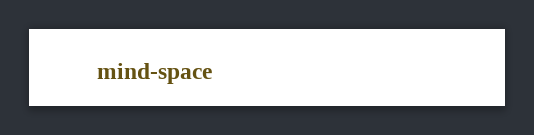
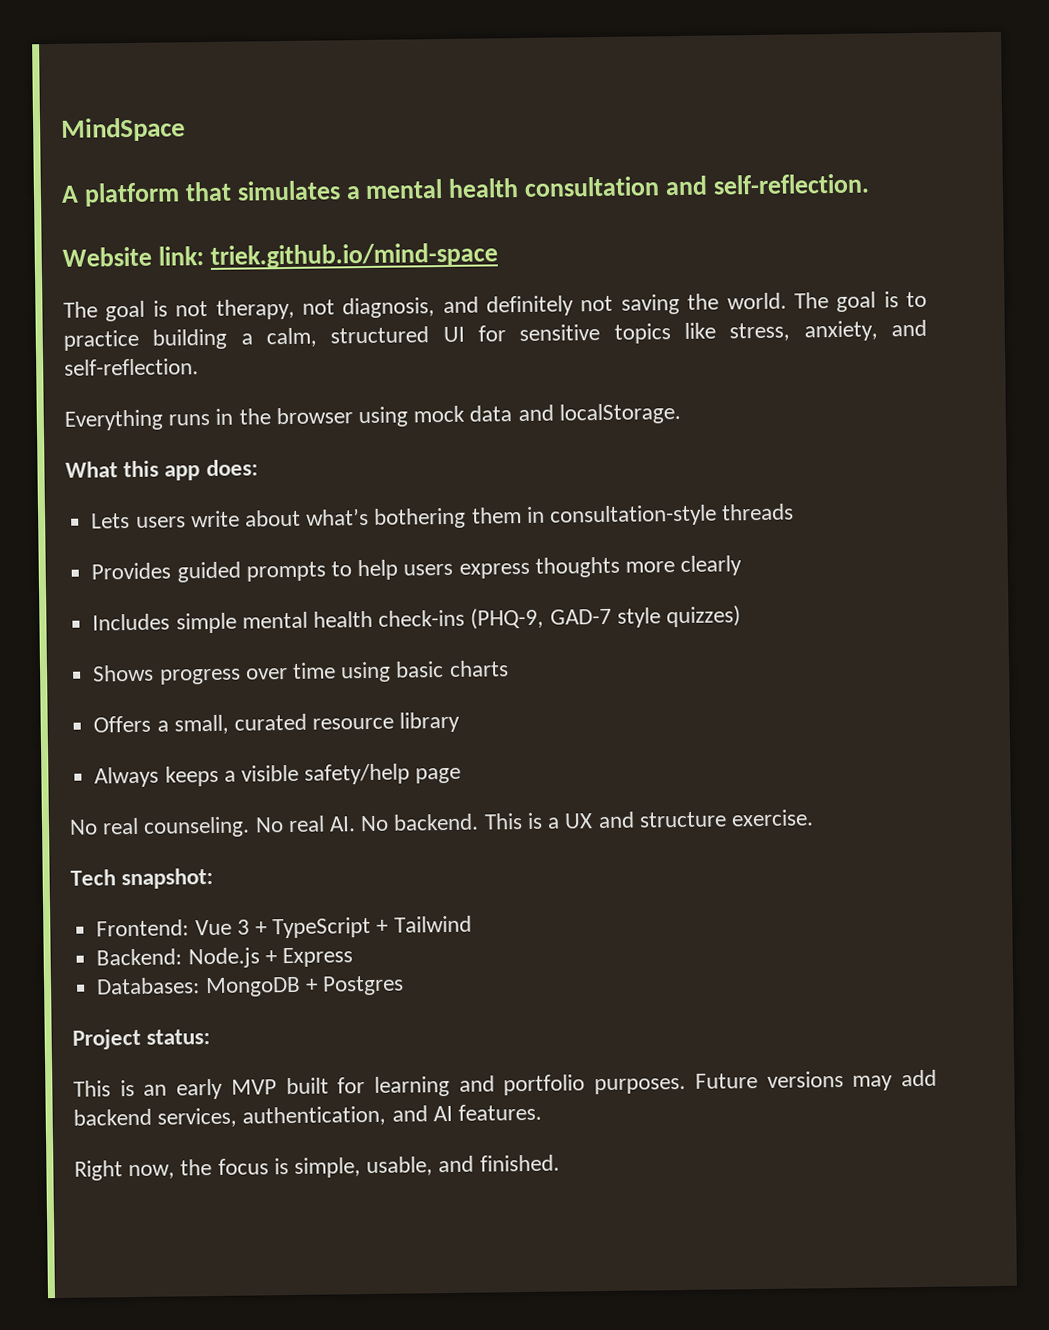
[97,63,212,84] mind-space -> [61,117,186,142] [61,173,870,207] [62,242,498,269] [63,291,927,322] [63,319,928,351] [64,358,199,376] [64,402,681,431] [65,459,258,481] [91,503,795,529] [91,555,743,583] [92,605,741,634] [92,660,509,685] [93,711,461,735] [94,763,462,788] [69,809,814,838] [70,867,214,890] [96,915,472,939] [96,947,353,969] [96,975,404,998] [72,1028,211,1050] [73,1069,937,1100] [73,1103,543,1128] [74,1154,560,1181] MindSpace // A platform that simulates a mental health consultation and self-reflection. // Website link: triek.github.io/mind-space // The goal is not therapy, not diagnosis, and definitely not saving the world. The goal is to practice building a calm, structured UI for sensitive topics like stress, anxiety, and self-reflection. // Everything runs in the browser using mock data and localStorage. // What this app does: // Lets users write about what’s bothering them in consultation-style threads // Provides guided prompts to help users express thoughts more clearly // Includes simple mental health check-ins (PHQ-9, GAD-7 style quizzes) // Shows progress over time using basic charts // Offers a small, curated resource library // Always keeps a visible safety/help page // No real counseling. No real AI. No backend. This is a UX and structure exercise. // Tech snapshot: // Frontend: Vue 3 + TypeScript + Tailwind // Backend: Node.js + Express // Databases: MongoDB + Postgres // Project status: // This is an early MVP built for learning and portfolio purposes. Future versions may add backend services, authentication, and AI features. // Right now, the focus is simple, usable, and finished.

